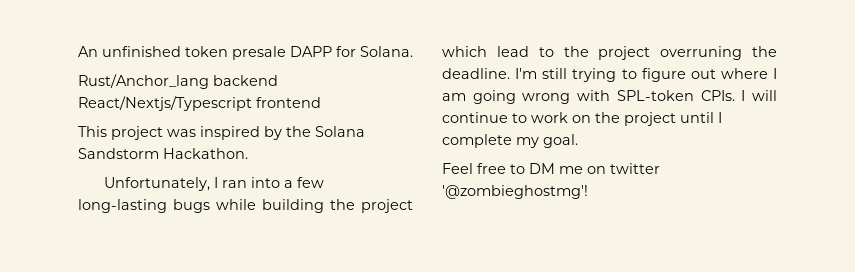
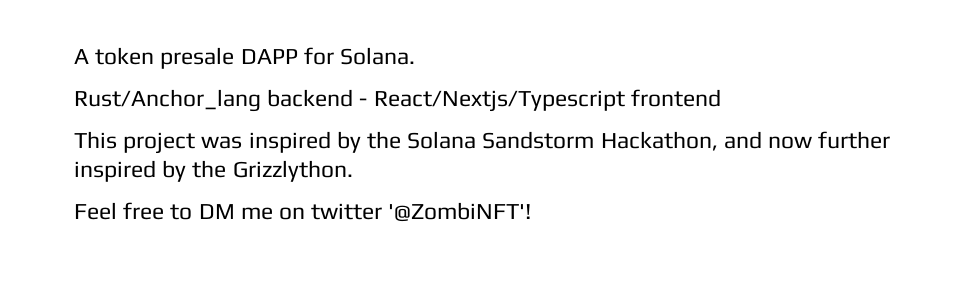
[78,46,181,57] An unfinished -> [74,49,89,64] A
(278, 80) none -> [359,98,368,106] -
[163,148,248,159] [103,177,324,191] [78,199,413,213] [442,46,777,60] [442,68,777,82] [442,90,777,104] [442,112,722,126] [442,134,578,148] Hackathon. // Unfortunately, I ran into a few long-lasting bugs while building the project which lead to the project overruning the deadline. I'm still trying to figure out where I am going wrong with SPL-token CPIs. I will continue to work on the project until I complete my goal. -> [600,131,891,151] [74,160,353,182] Hackathon, and now further inspired by the Grizzlython.
[442,185,588,199] '@zombieghostmg'! -> [388,202,532,222] '@ZombiNFT'!

